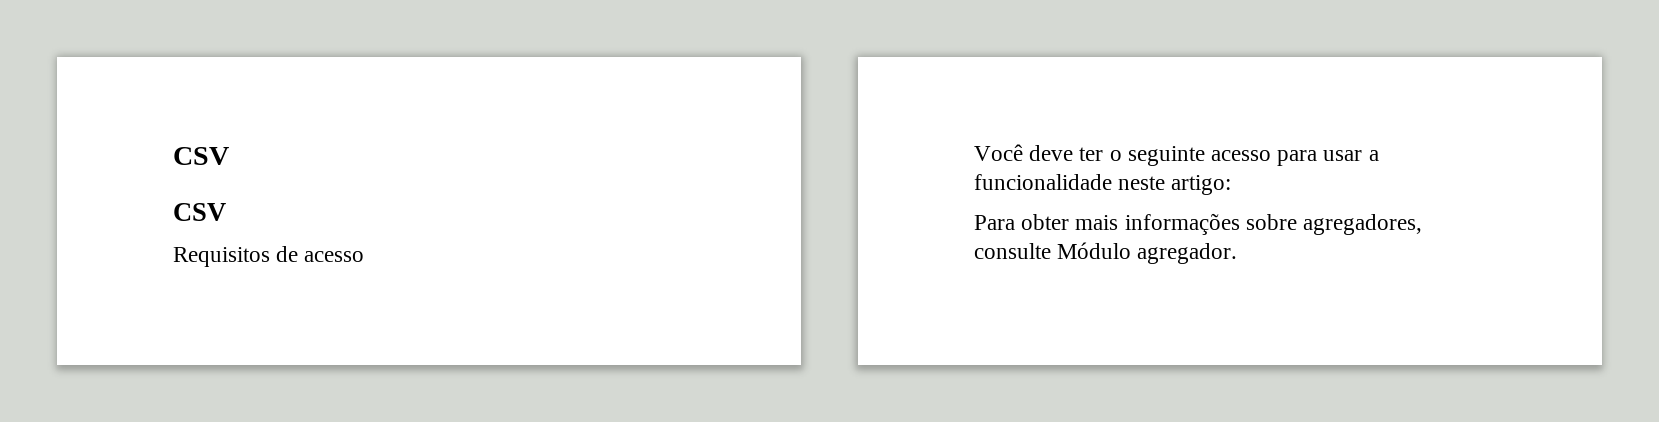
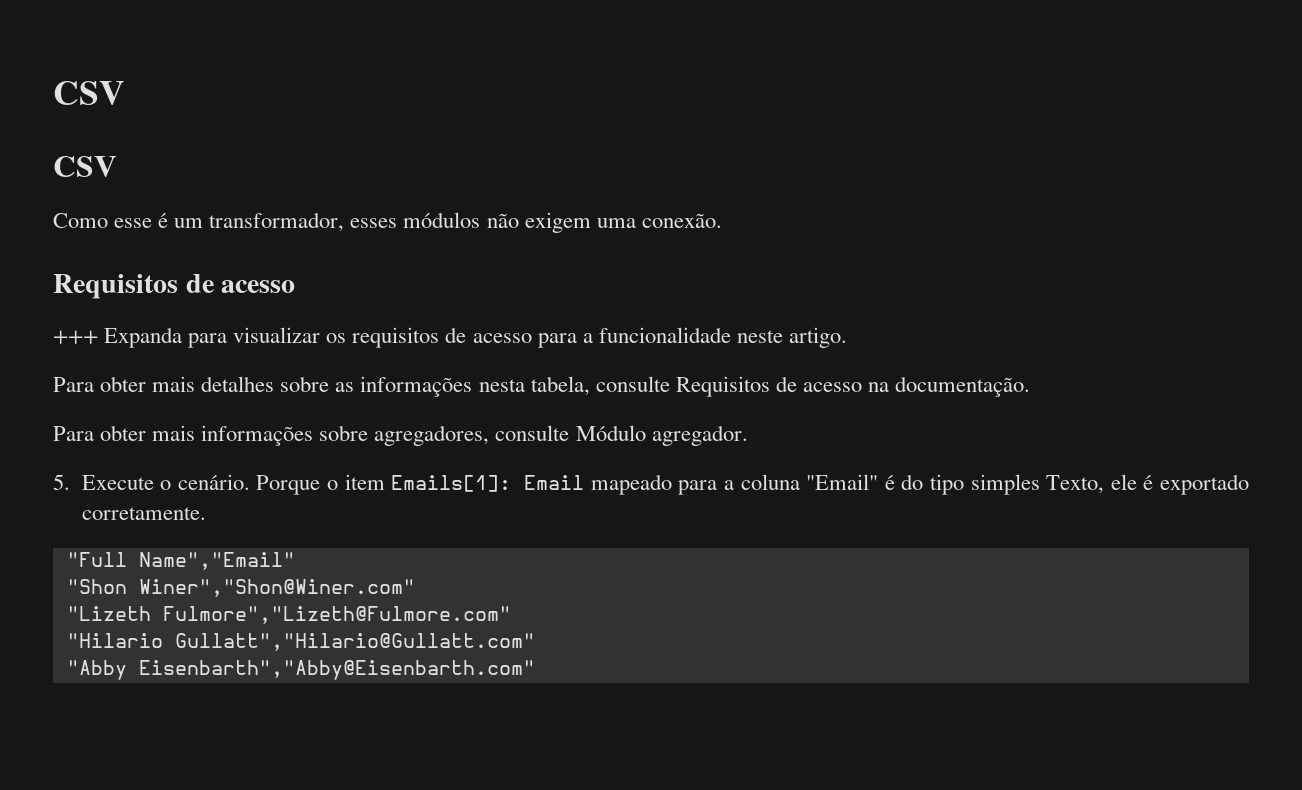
[173,246,365,267] [974,144,1205,166] Requisitos de acesso // Você deve ter o seguinte -> [53,212,722,233] [53,274,296,299] [53,327,467,348] Como esse é um transformador, esses módulos não exigem uma conexão. // Requisitos de acesso // +++ Expanda para visualizar os requisitos de
[1323,150,1363,161] usar -> (577, 340) none
[1171,175,1232,195] artigo: -> [788,327,847,348] [53,376,1031,397] artigo. // Para obter mais detalhes sobre as informações nesta tabela, consulte Requisitos de acesso na documentação.
(1238, 253) none -> [53,474,1249,495] [81,507,206,520] [66,552,295,570] [66,579,415,597] [66,606,511,624] [66,633,535,651] [66,660,535,680] // 5. Execute o cenário. Porque o item Emails[1]: Email mapeado para a coluna "Email" é do tipo simples Texto, ele é exportado corretamente. // "Full Name","Email" // "Shon Winer","Shon@Winer.com" // "Lizeth Fulmore","Lizeth@Fulmore.com" // "Hilario Gullatt","Hilario@Gullatt.com" // "Abby Eisenbarth","Abby@Eisenbarth.com"

